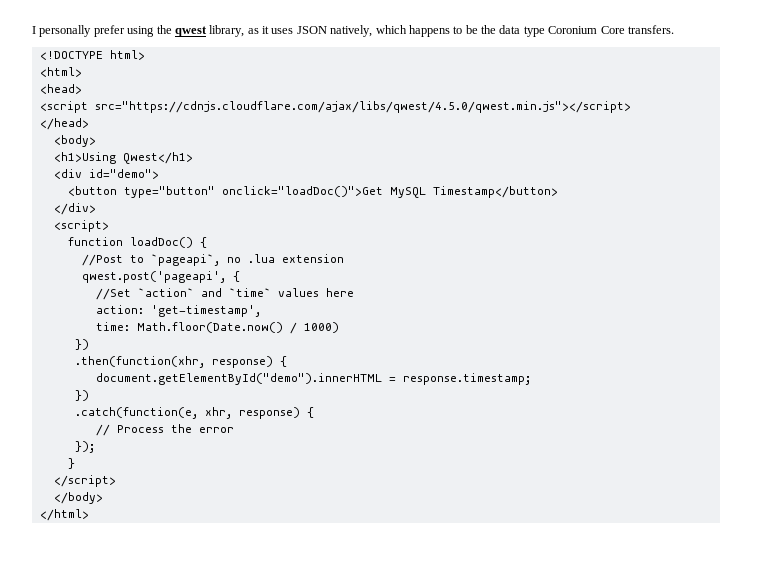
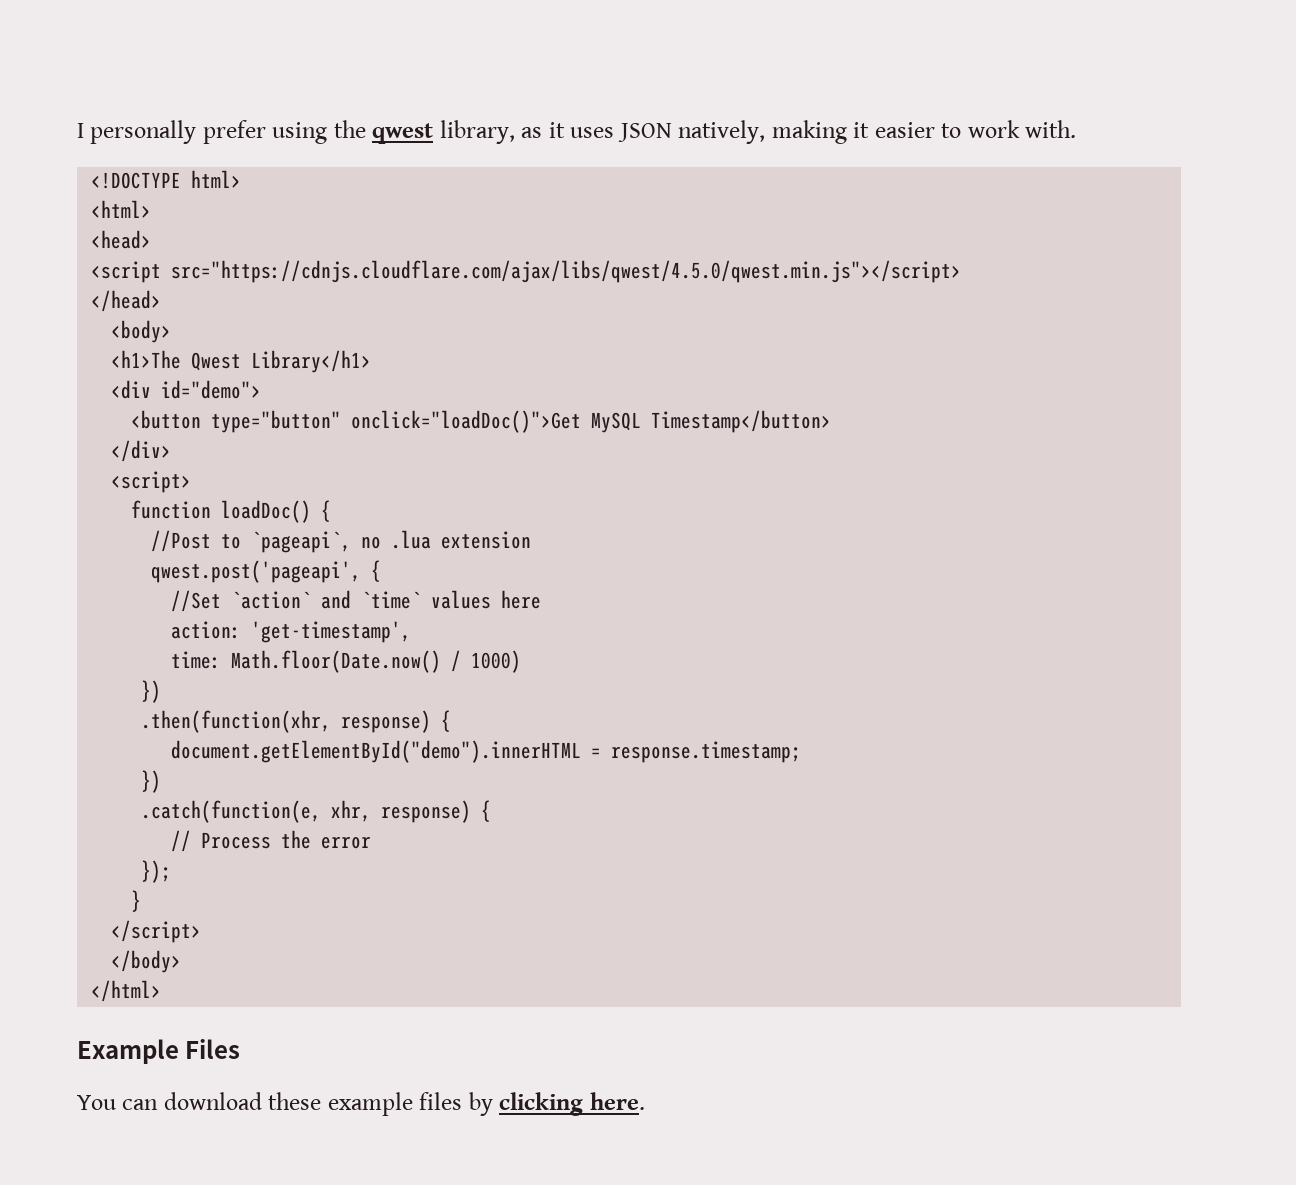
[375,25,674,37] which happens to be the data type Coronium Core transfers. -> [771,120,1077,144] making it easier to work with.
[53,152,193,164] <h1>Using Qwest</h1> -> [111,350,372,373] <h1>The Qwest Library</h1>
(89, 515) none -> [77,1039,241,1064] [77,1092,645,1116] // Example Files // You can download these example files by clicking here.

